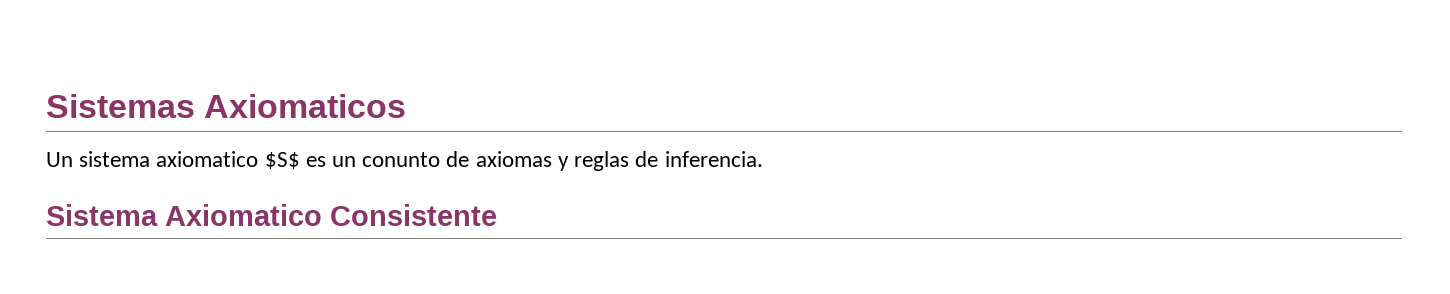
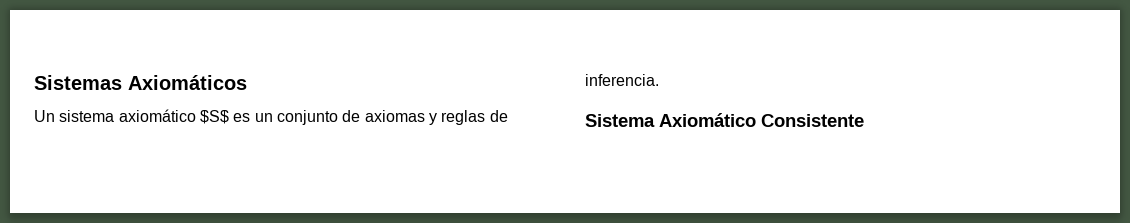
[204,94,407,118] Axiomaticos -> [128,75,247,90] Axiomáticos
[156,151,259,167] axiomatico -> [118,109,196,122] axiomático
[362,152,441,167] conunto -> [276,110,338,125] conjunto
[165,204,322,226] Axiomatico -> [659,113,756,127] Axiomático

